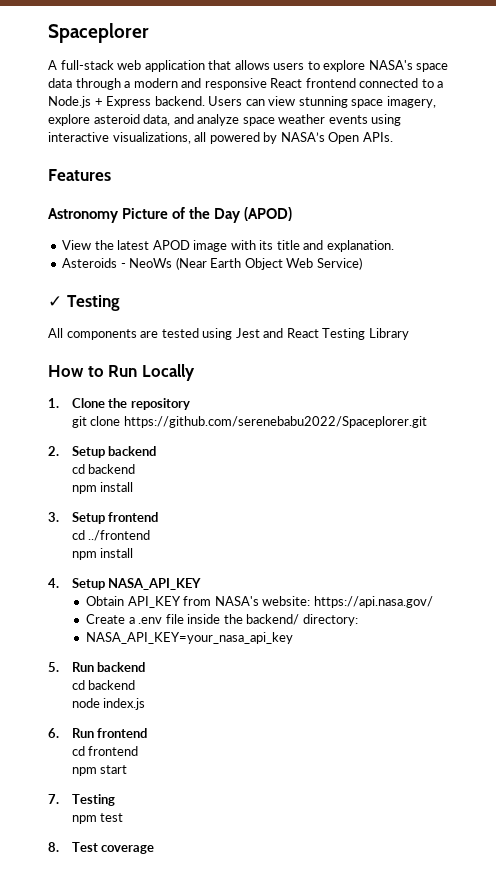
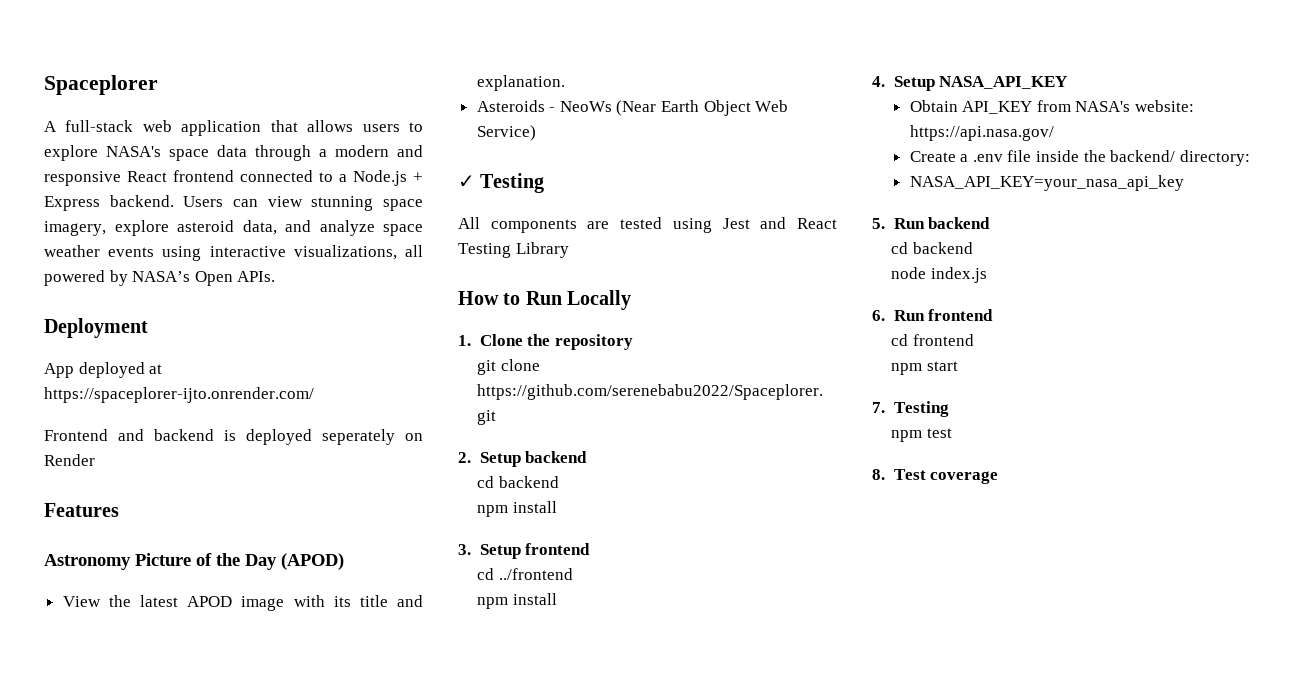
(393, 137) none -> [44,318,148,338] [44,362,163,378] [44,387,314,403] [44,429,423,445] [44,454,95,466] // Deployment // App deployed at https://spaceplorer-ijto.onrender.com/ // Frontend and backend is deployed seperately on Render

